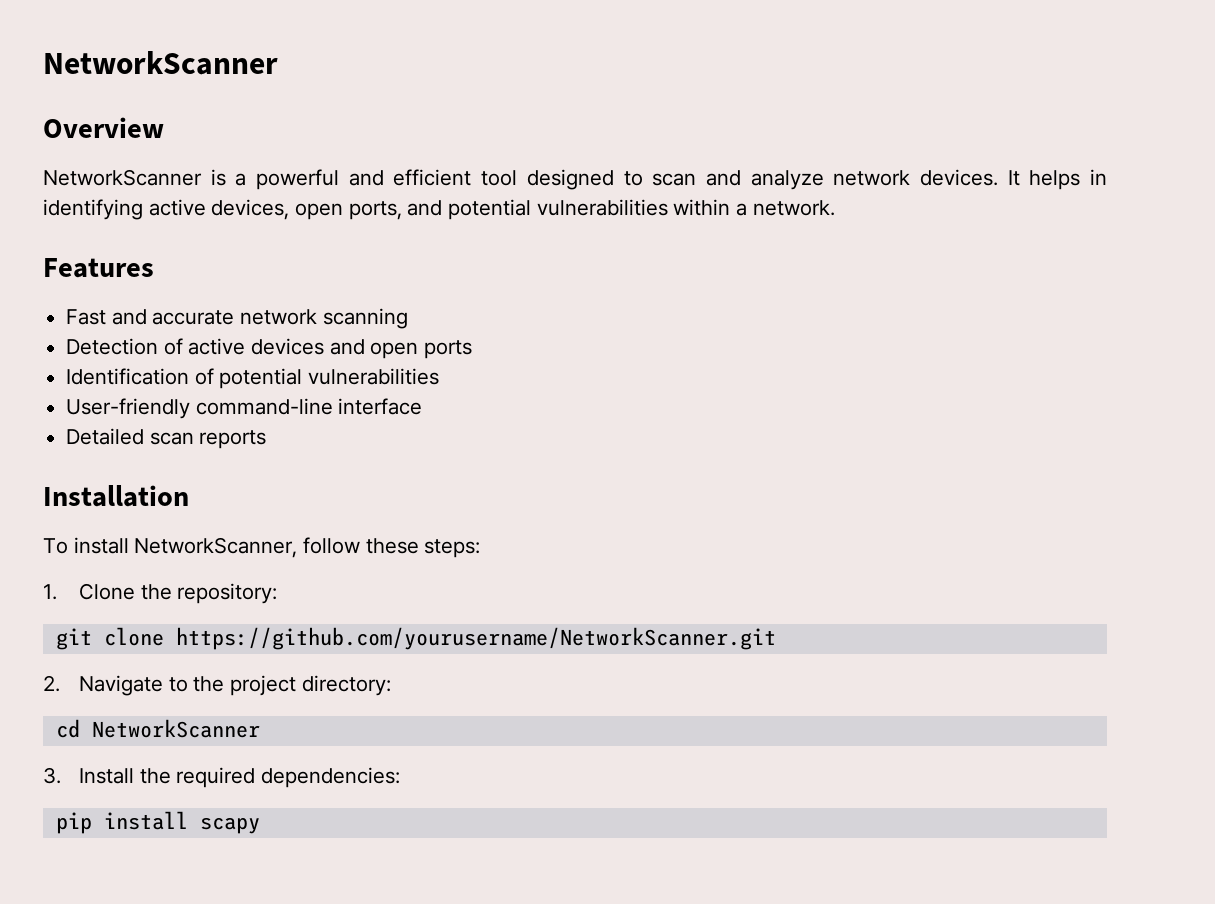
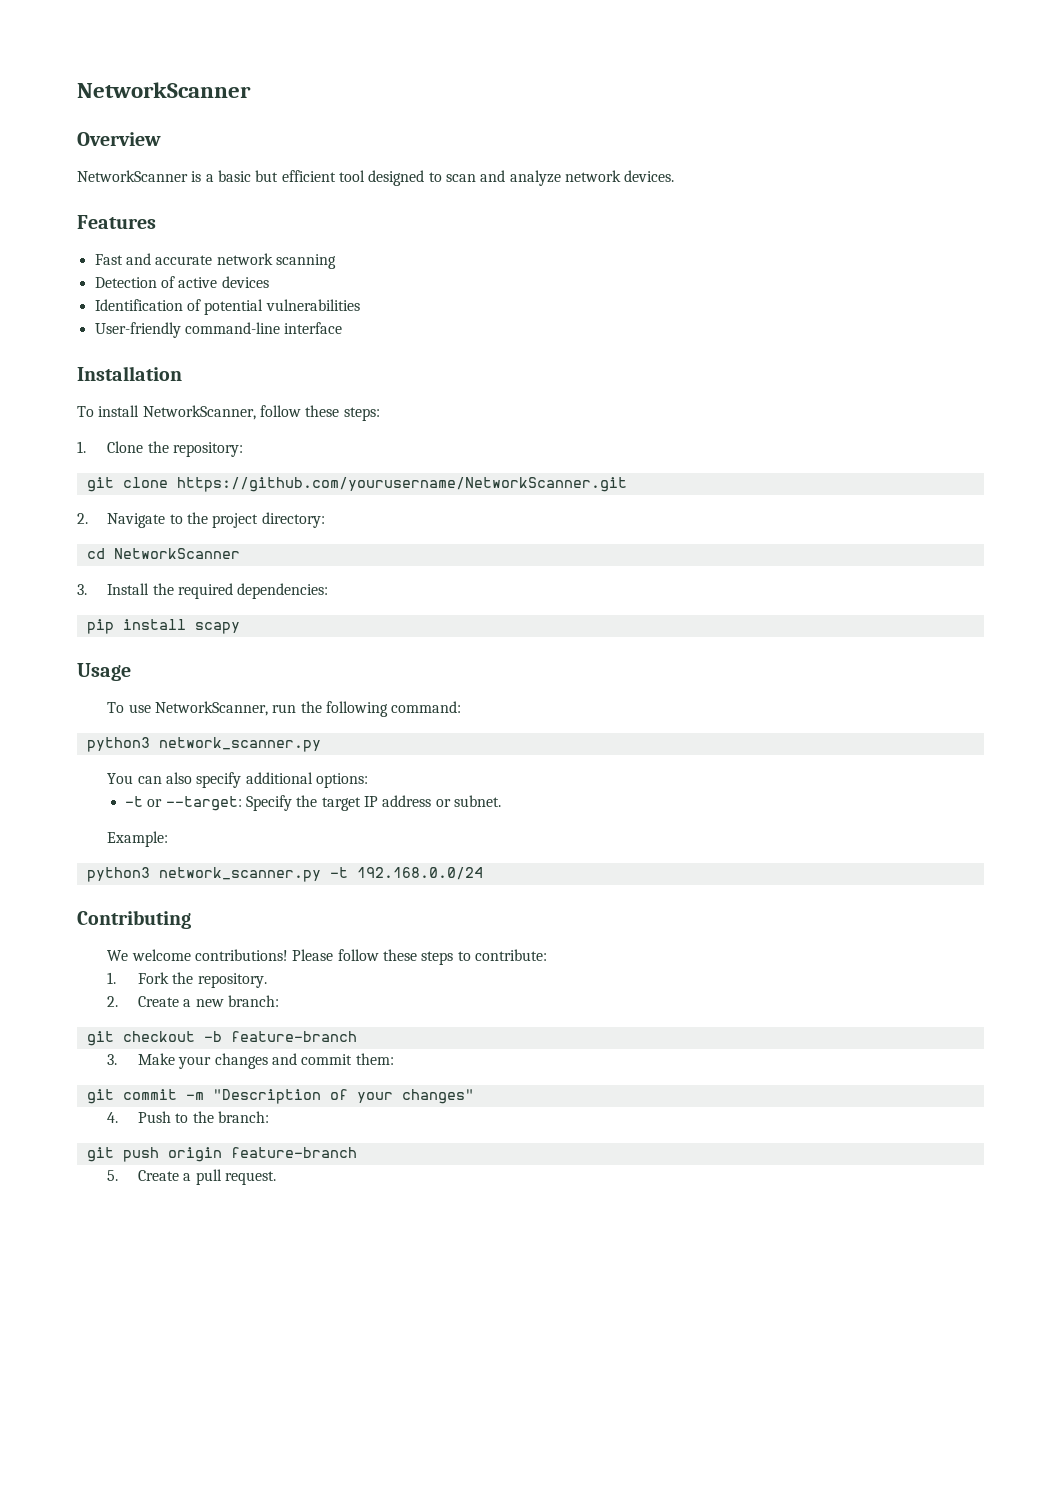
[256,169,384,190] powerful and -> [217,170,279,182] basic but
[1007,169,1107,190] [43,199,835,220] It helps in identifying active devices, open ports, and potential vulnerabilities within a network. -> (675, 176) none
[329,339,473,359] and open ports -> (269, 282) none
[66,428,267,449] // Detailed scan reports -> (343, 328) none
(260, 825) none -> [77,663,131,681] [107,701,462,717] [86,737,321,752] [107,772,369,788] [125,795,501,811] [107,831,169,847] [86,867,483,882] [77,910,191,929] [107,949,548,965] [107,972,267,988] [107,995,279,1007] [86,1031,357,1046] [107,1053,394,1069] [86,1089,474,1104] [107,1111,269,1123] [86,1147,357,1162] [107,1169,276,1185] // Usage // To use NetworkScanner, run the following command: // python3 network_scanner.py // You can also specify additional options: // -t or --target: Specify the target IP address or subnet. // Example: // python3 network_scanner.py -t 192.168.0.0/24 // Contributing // We welcome contributions! Please follow these steps to contribute: // 1. Fork the repository. // 2. Create a new branch: // git checkout -b feature-branch // 3. Make your changes and commit them: // git commit -m "Description of your changes" // 4. Push to the branch: // git push origin feature-branch // 5. Create a pull request.

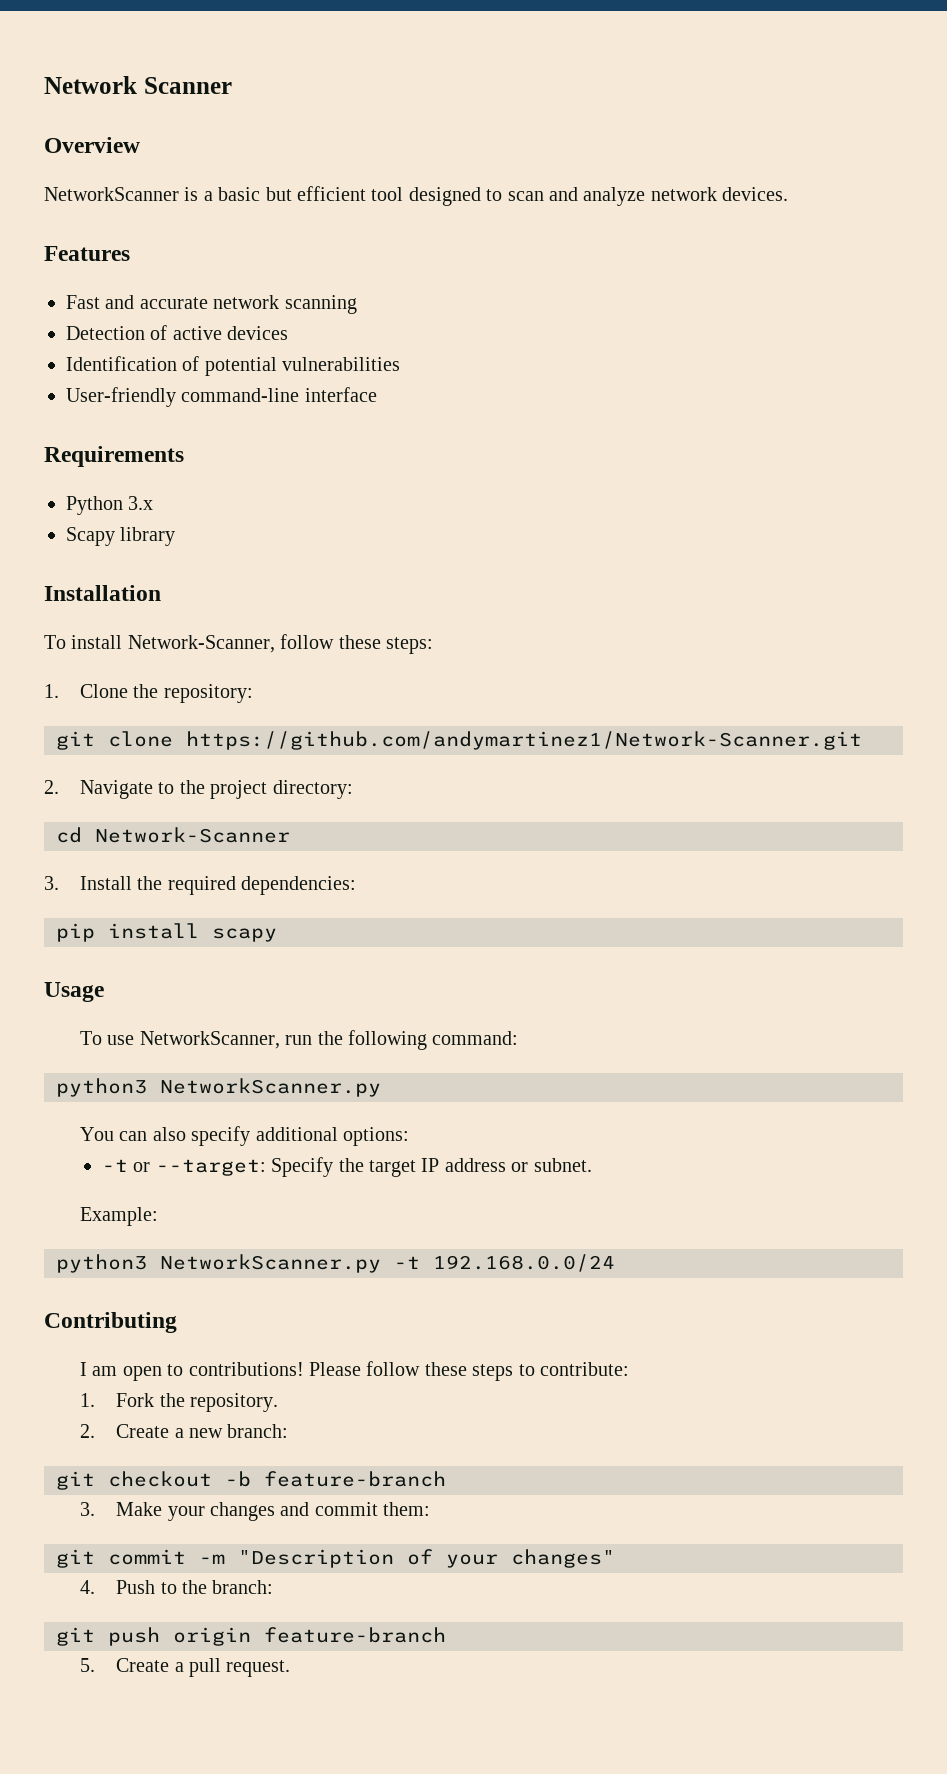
[77,82,251,98] NetworkScanner -> [44,76,232,94] Network Scanner
(343, 328) none -> [44,446,184,467] [66,496,154,515] [66,527,176,546] // Requirements // Python 3.x // Scapy library
[142,405,256,420] NetworkScanner, -> [127,635,275,653] Network-Scanner,
[176,477,627,492] https://github.com/yourusername/NetworkScanner.git -> [186,731,862,750] https://github.com/andymartinez1/Network-Scanner.git
[113,548,240,559] NetworkScanner -> [95,827,290,843] Network-Scanner
[158,737,321,752] network_scanner.py -> [160,1078,381,1097] NetworkScanner.py
[158,867,321,882] network_scanner.py -> [160,1254,381,1273] NetworkScanner.py
[107,949,191,961] We welcome -> [80,1362,184,1381] I am open to

